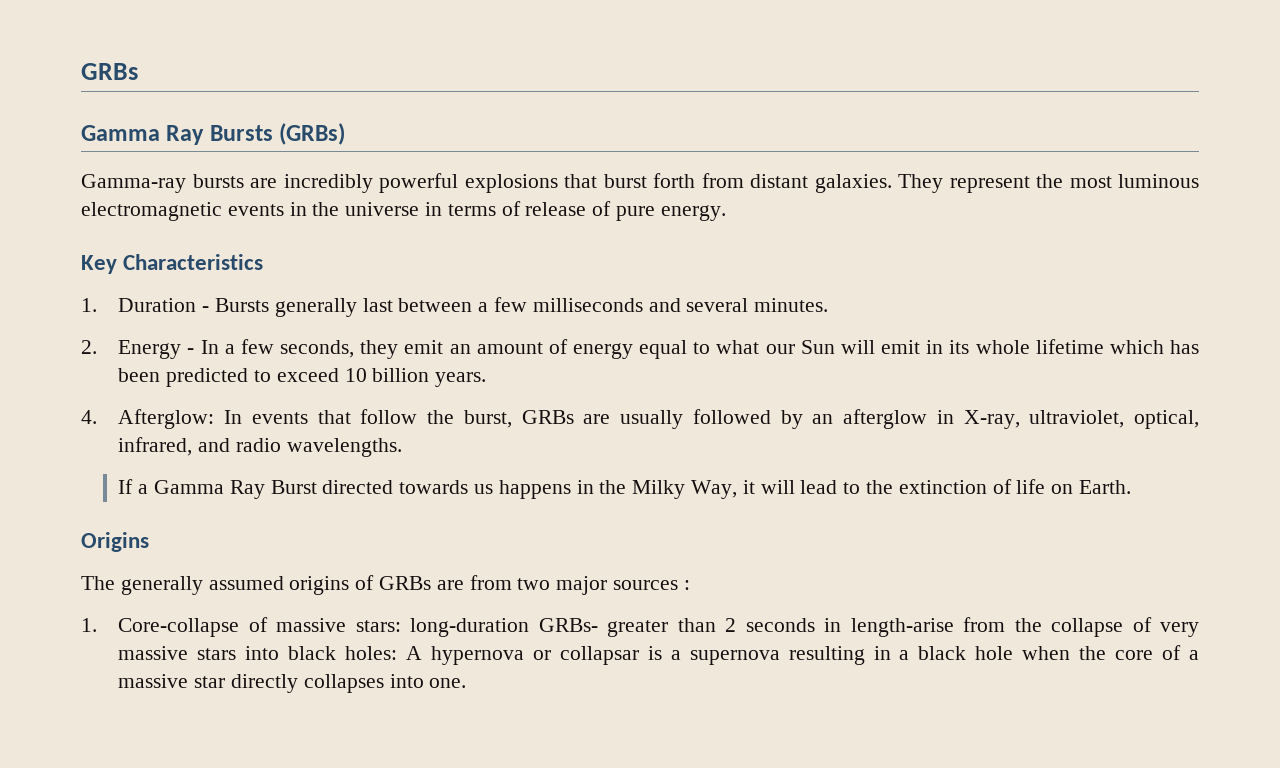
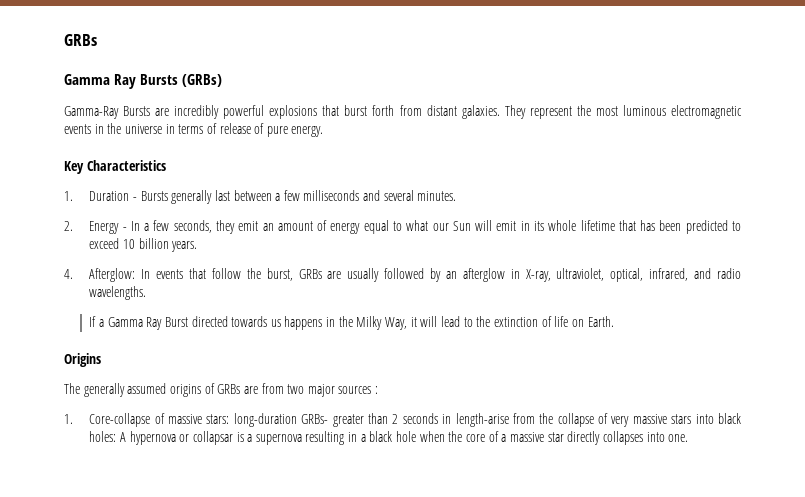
[81,174,244,193] Gamma-ray bursts -> [64,106,151,119] Gamma-Ray Bursts
[1109,340,1164,354] which -> [618,220,636,231] that

